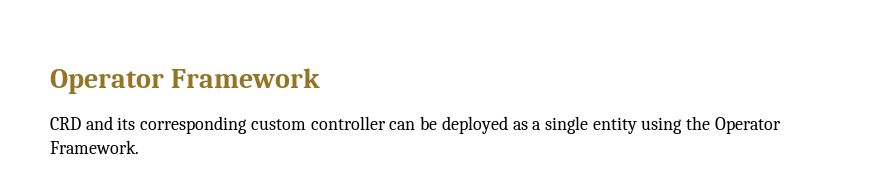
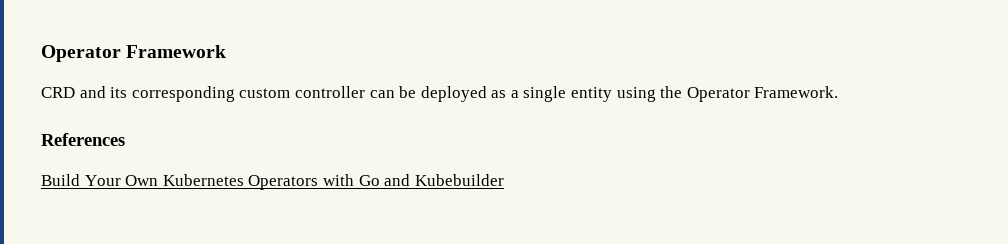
(139, 147) none -> [41,133,125,146] [41,174,504,190] // References // Build Your Own Kubernetes Operators with Go and Kubebuilder

